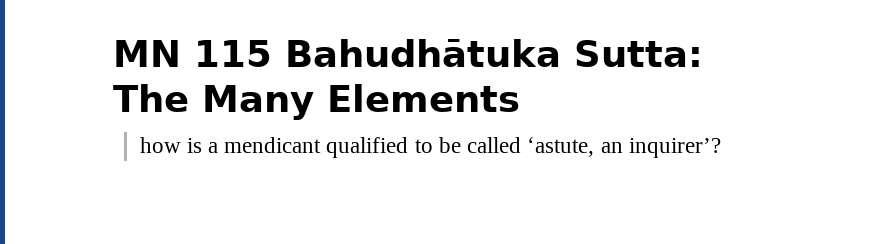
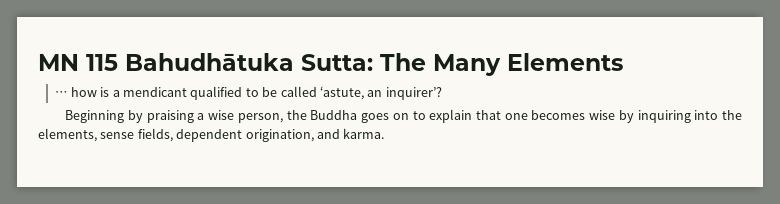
(520, 98) none -> [54,91,68,97] …
(721, 148) none -> [65,109,743,123] [38,128,385,142] // Beginning by praising a wise person, the Buddha goes on to explain that one becomes wise by inquiring into the elements, sense fields, dependent origination, and karma.

